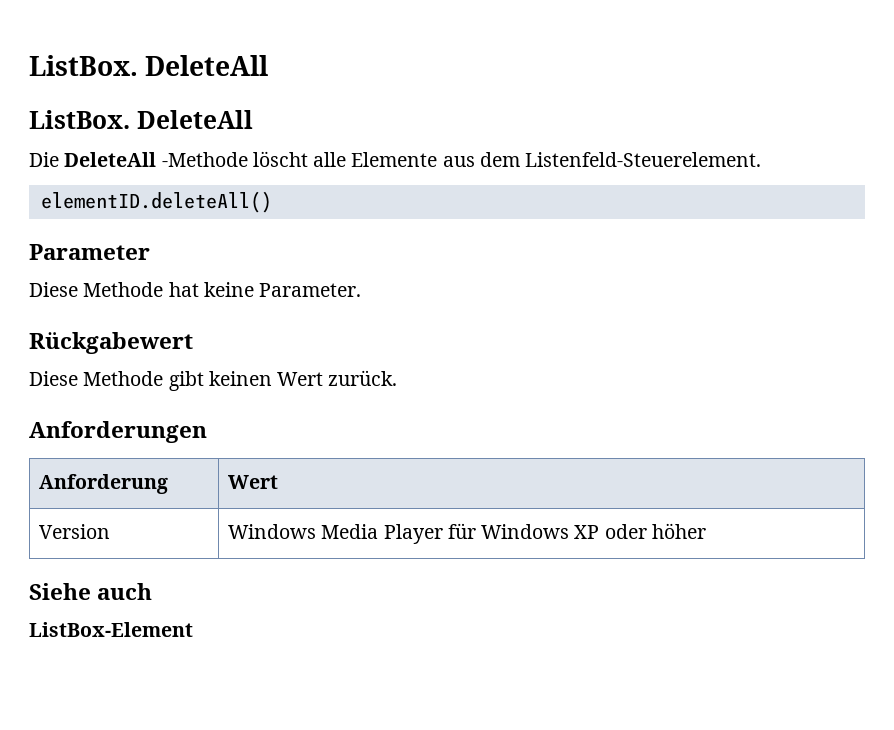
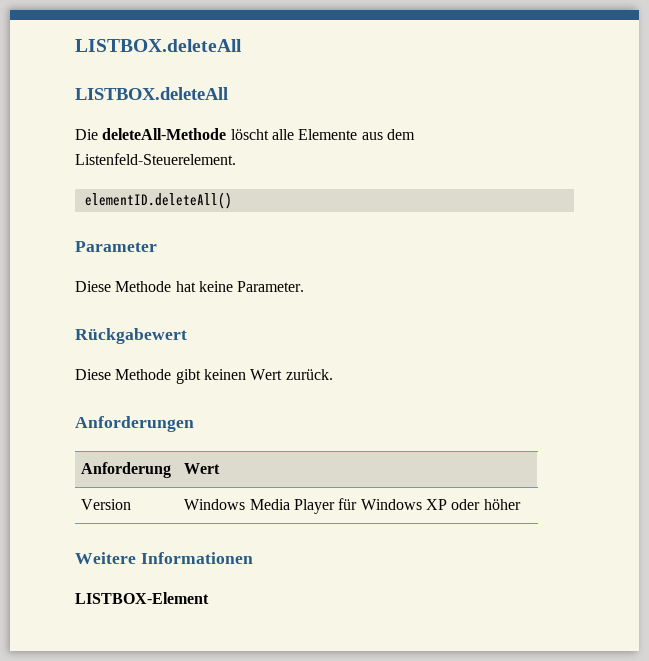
[29,55,269,76] [29,110,253,129] ListBox. DeleteAll // ListBox. DeleteAll -> [75,39,242,52] [75,87,228,100] LISTBOX.deleteAll // LISTBOX.deleteAll
[64,152,248,167] DeleteAll -Methode -> [102,128,227,140] deleteAll-Methode
[29,583,153,600] [29,622,193,637] Siehe auch // ListBox-Element -> [75,552,253,564] [75,592,209,604] Weitere Informationen // LISTBOX-Element

